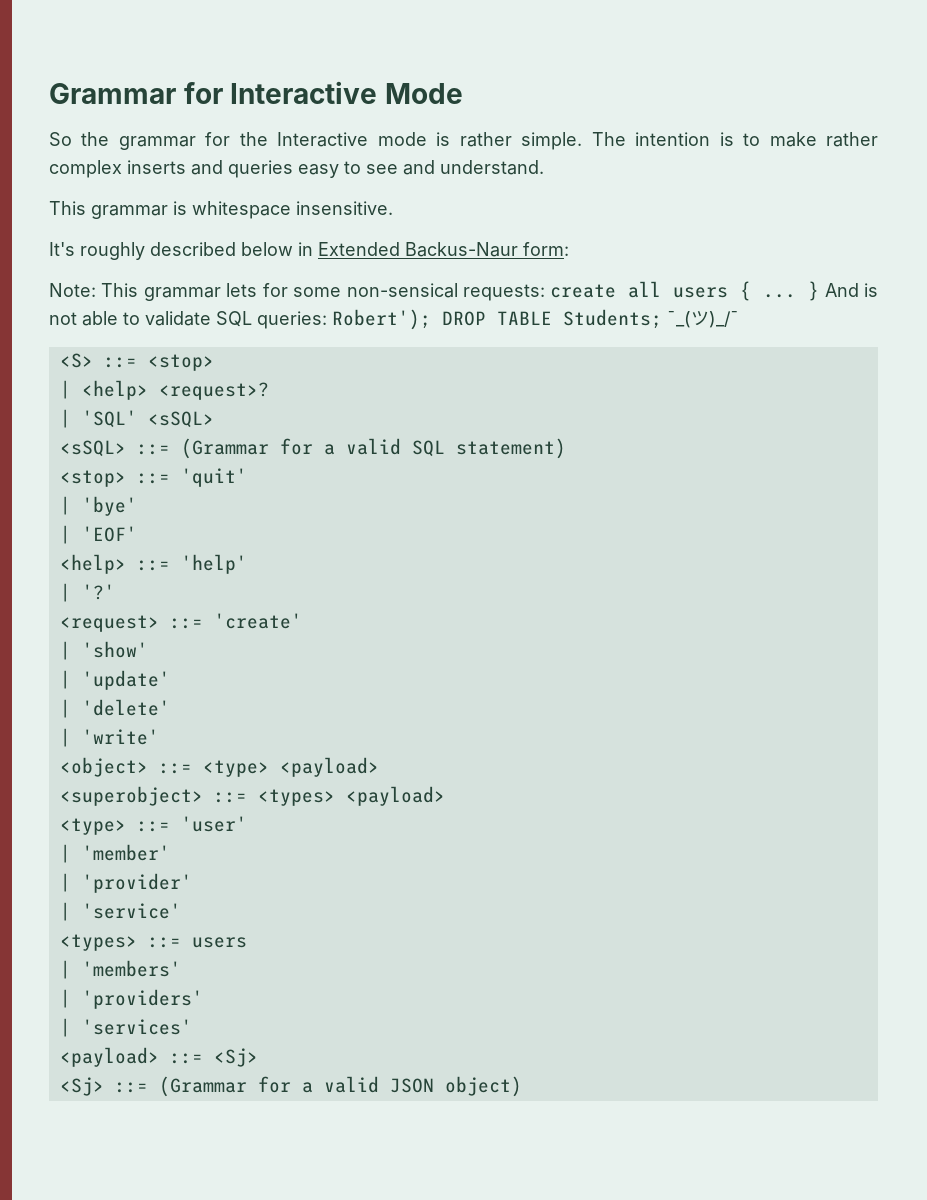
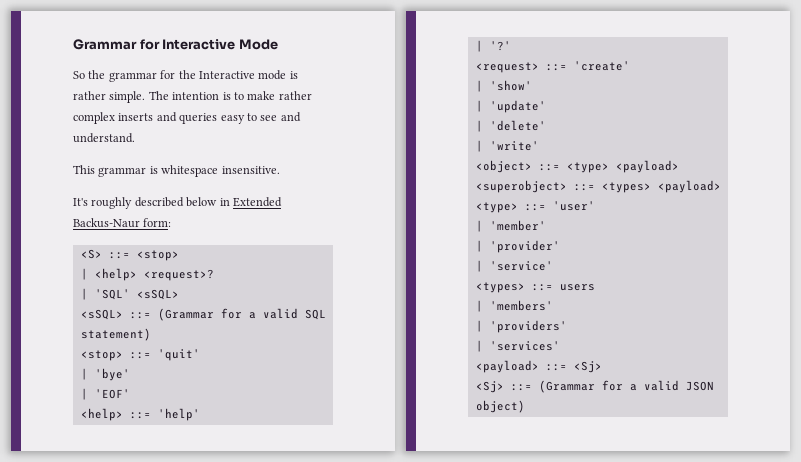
[49,281,879,301] [49,309,739,330] // Note: This grammar lets for some non-sensical requests: create all users { ... } And is not able to validate SQL queries: Robert'); DROP TABLE Students; ¯_(ツ)_/¯ -> (172, 222) none

